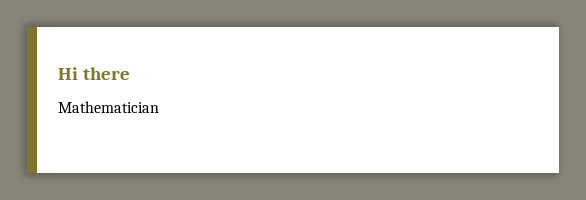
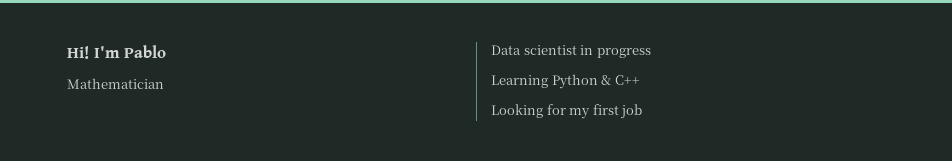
[58,67,130,80] [58,101,159,113] Hi there // Mathematician -> [67,45,167,59] [67,78,164,89] [491,45,651,58] [491,74,640,89] [491,104,643,119] Hi! I'm Pablo // Mathematician // Data scientist in progress // Learning Python & C++ // Looking for my first job

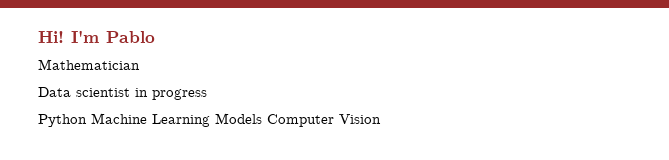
[491,74,640,89] [491,104,643,119] Learning Python & C++ // Looking for my first job -> [38,113,381,127] Python Machine Learning Models Computer Vision

